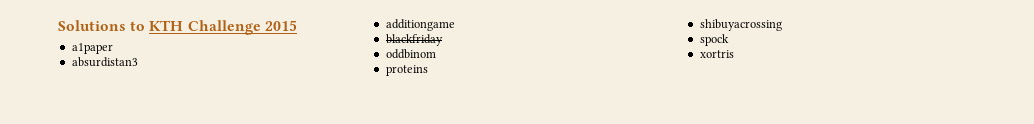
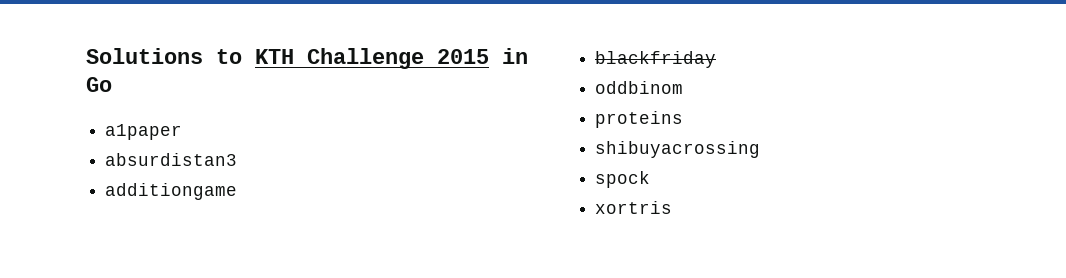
(297, 25) none -> [502,48,528,64] [86,77,112,92] in Go

